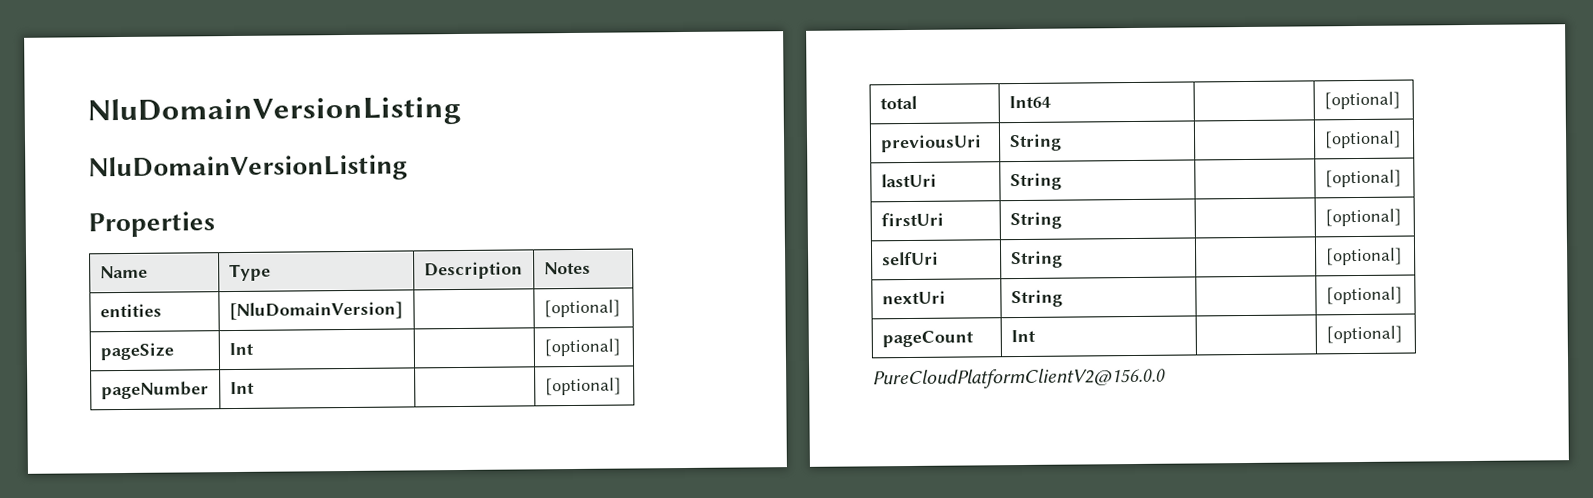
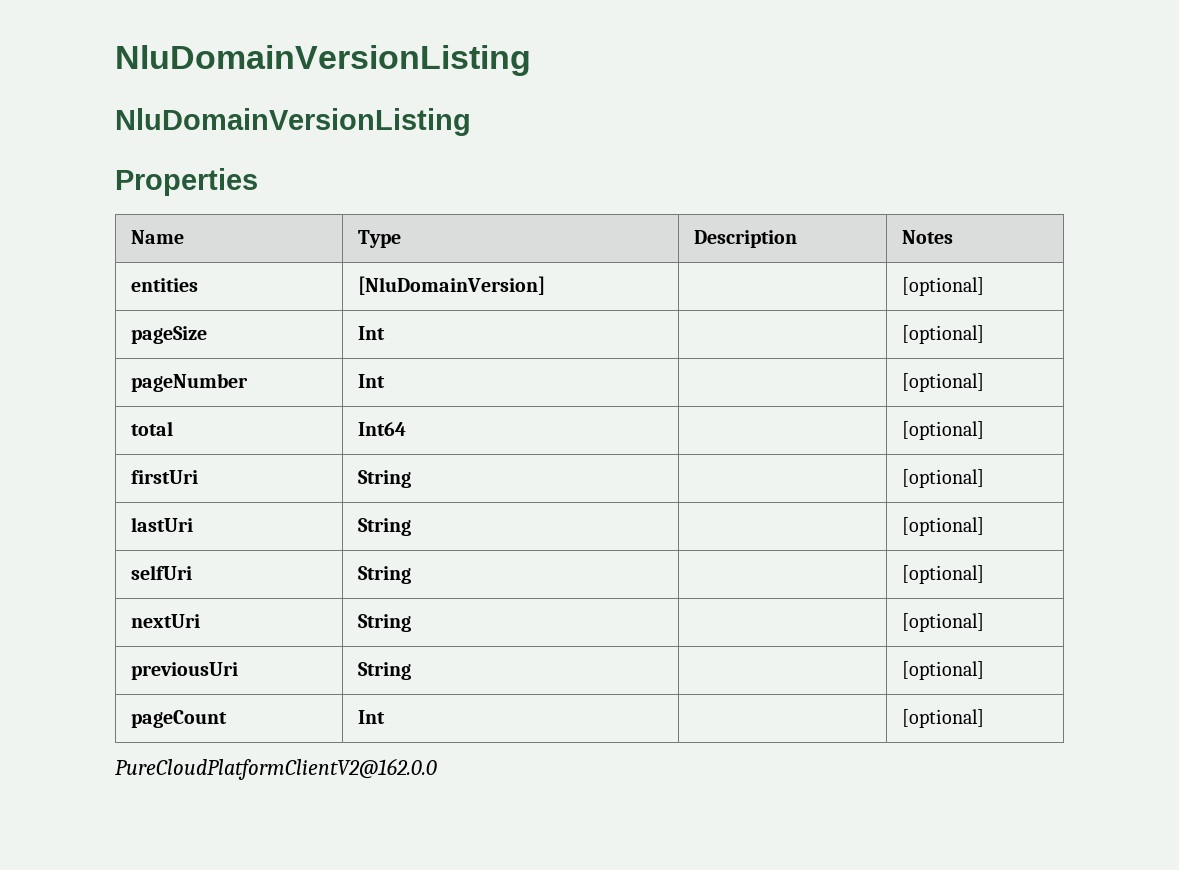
[879,134,982,153] previousUri -> [131,470,199,484] firstUri
[880,212,944,227] [1009,211,1062,230] [1324,208,1402,227] // firstUri | String | | [optional] -> (985, 526) none
(1403, 295) none -> [131,662,239,680] [358,662,412,680] [902,661,985,680] // previousUri | String | | [optional]
[872,367,1166,390] PureCloudPlatformClientV2@156.0.0 -> [115,758,437,780] PureCloudPlatformClientV2@162.0.0

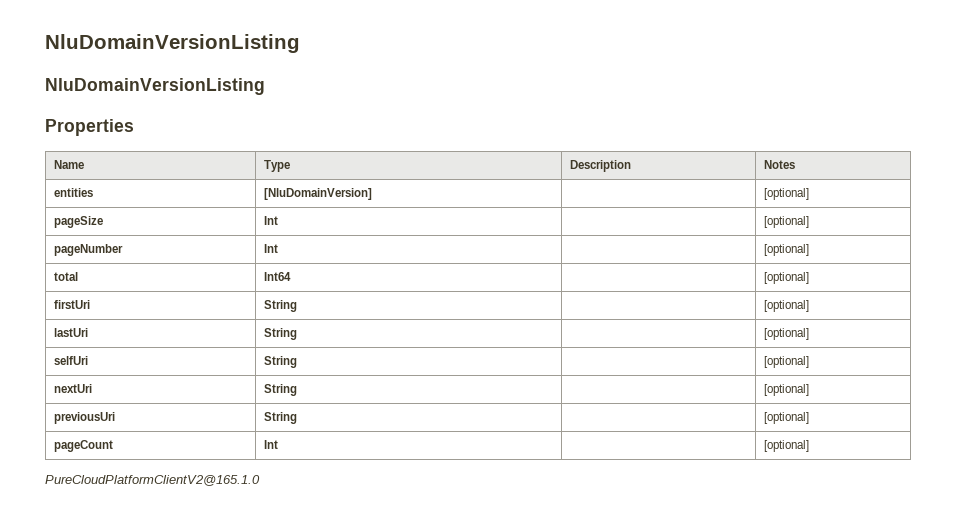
[115,758,437,780] PureCloudPlatformClientV2@162.0.0 -> [45,475,260,486] PureCloudPlatformClientV2@165.1.0

